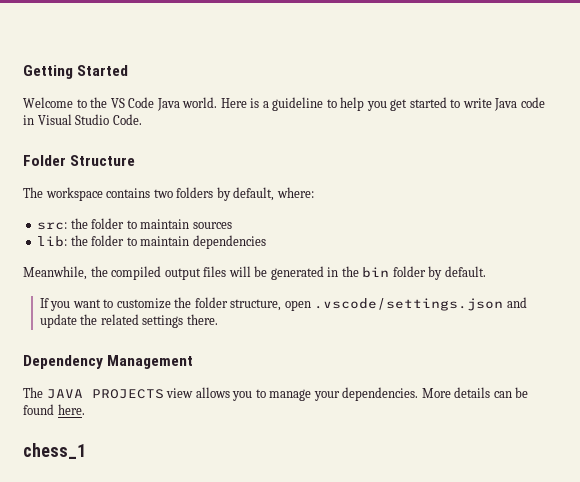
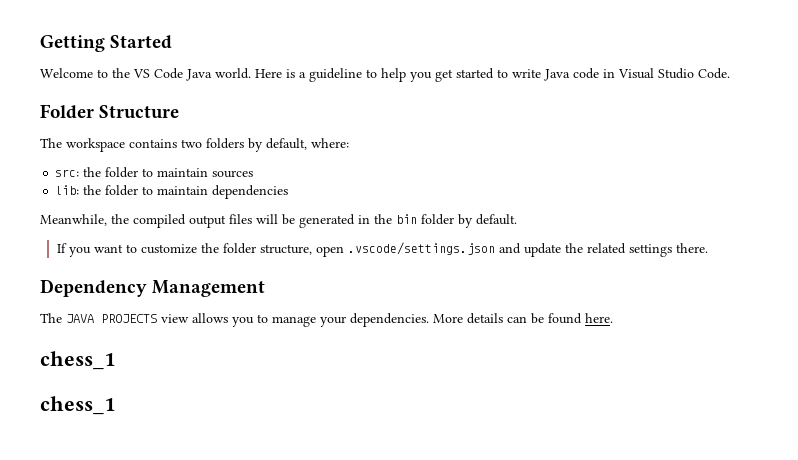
(86, 451) none -> [40,396,115,415] // chess_1

